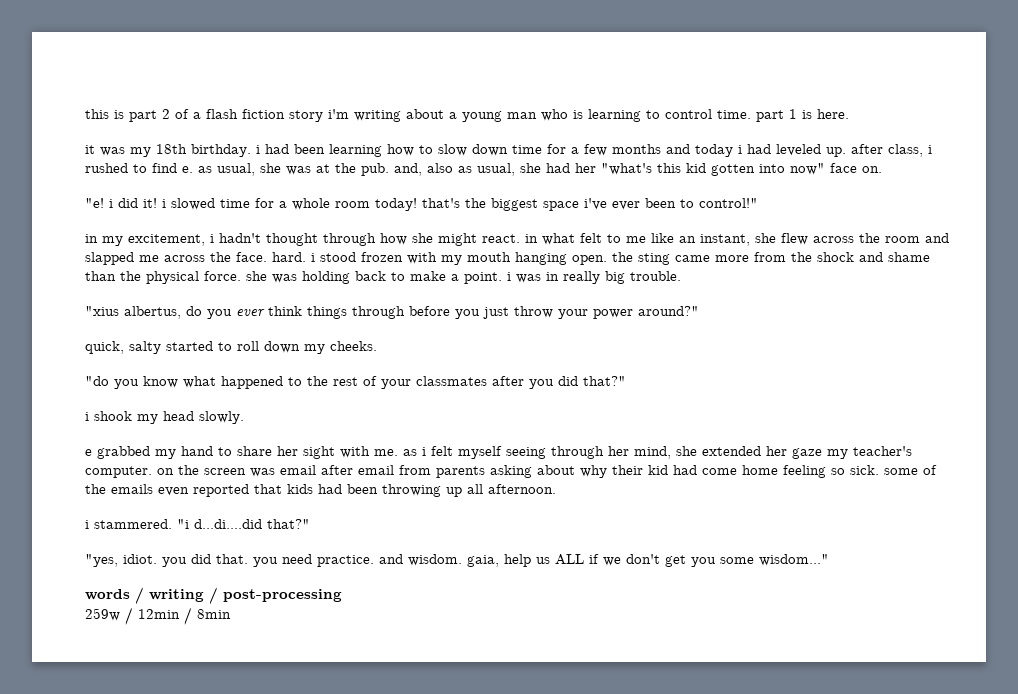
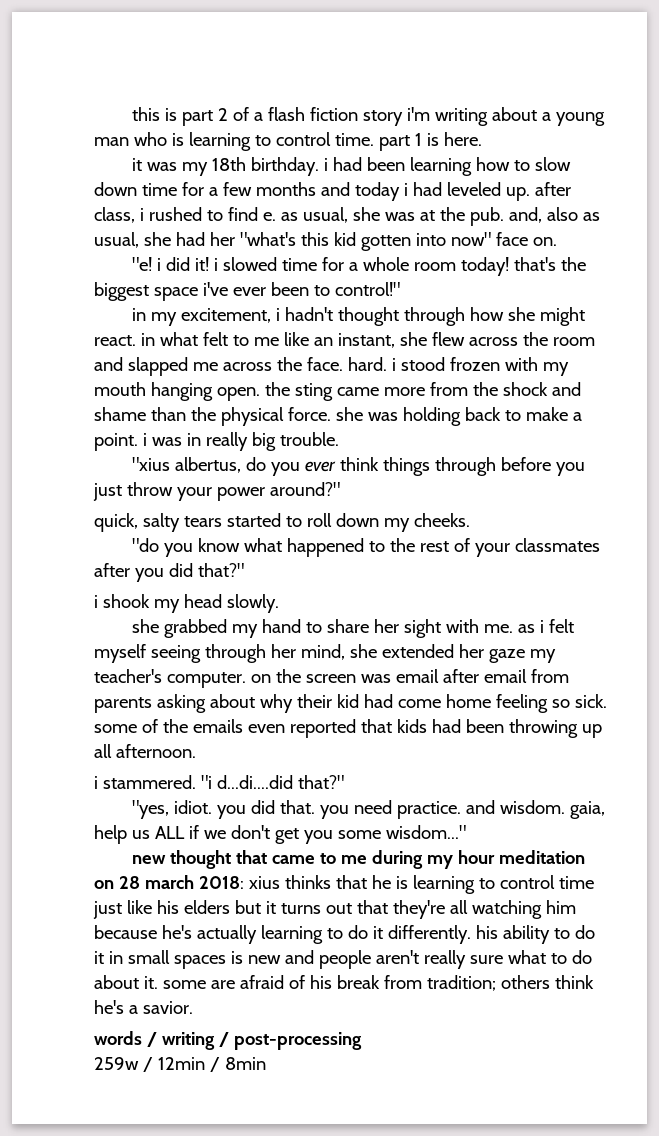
(161, 347) none -> [183,516,222,527] tears
[85,449,92,456] e -> [132,619,160,633] she
(829, 560) none -> [132,850,586,869] [94,875,594,894] [93,900,576,919] [94,925,595,944] [94,950,592,969] [94,975,594,991] [94,1000,193,1014] // new thought that came to me during my hour meditation on 28 march 2018: xius thinks that he is learning to control time just like his elders but it turns out that they're all watching him because he's actually learning to do it differently. his ability to do it in small spaces is new and people aren't really sure what to do about it. some are afraid of his break from tradition; others think he's a savior.

